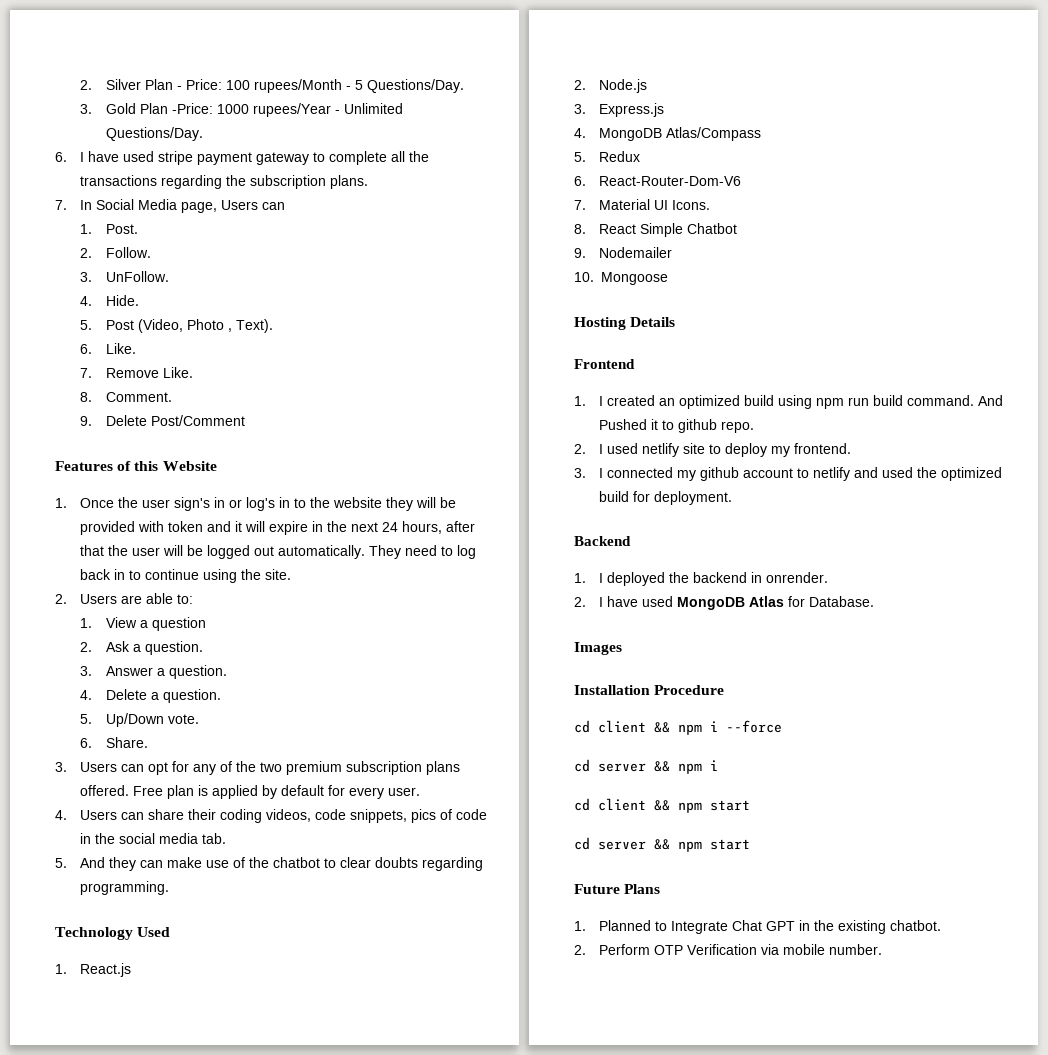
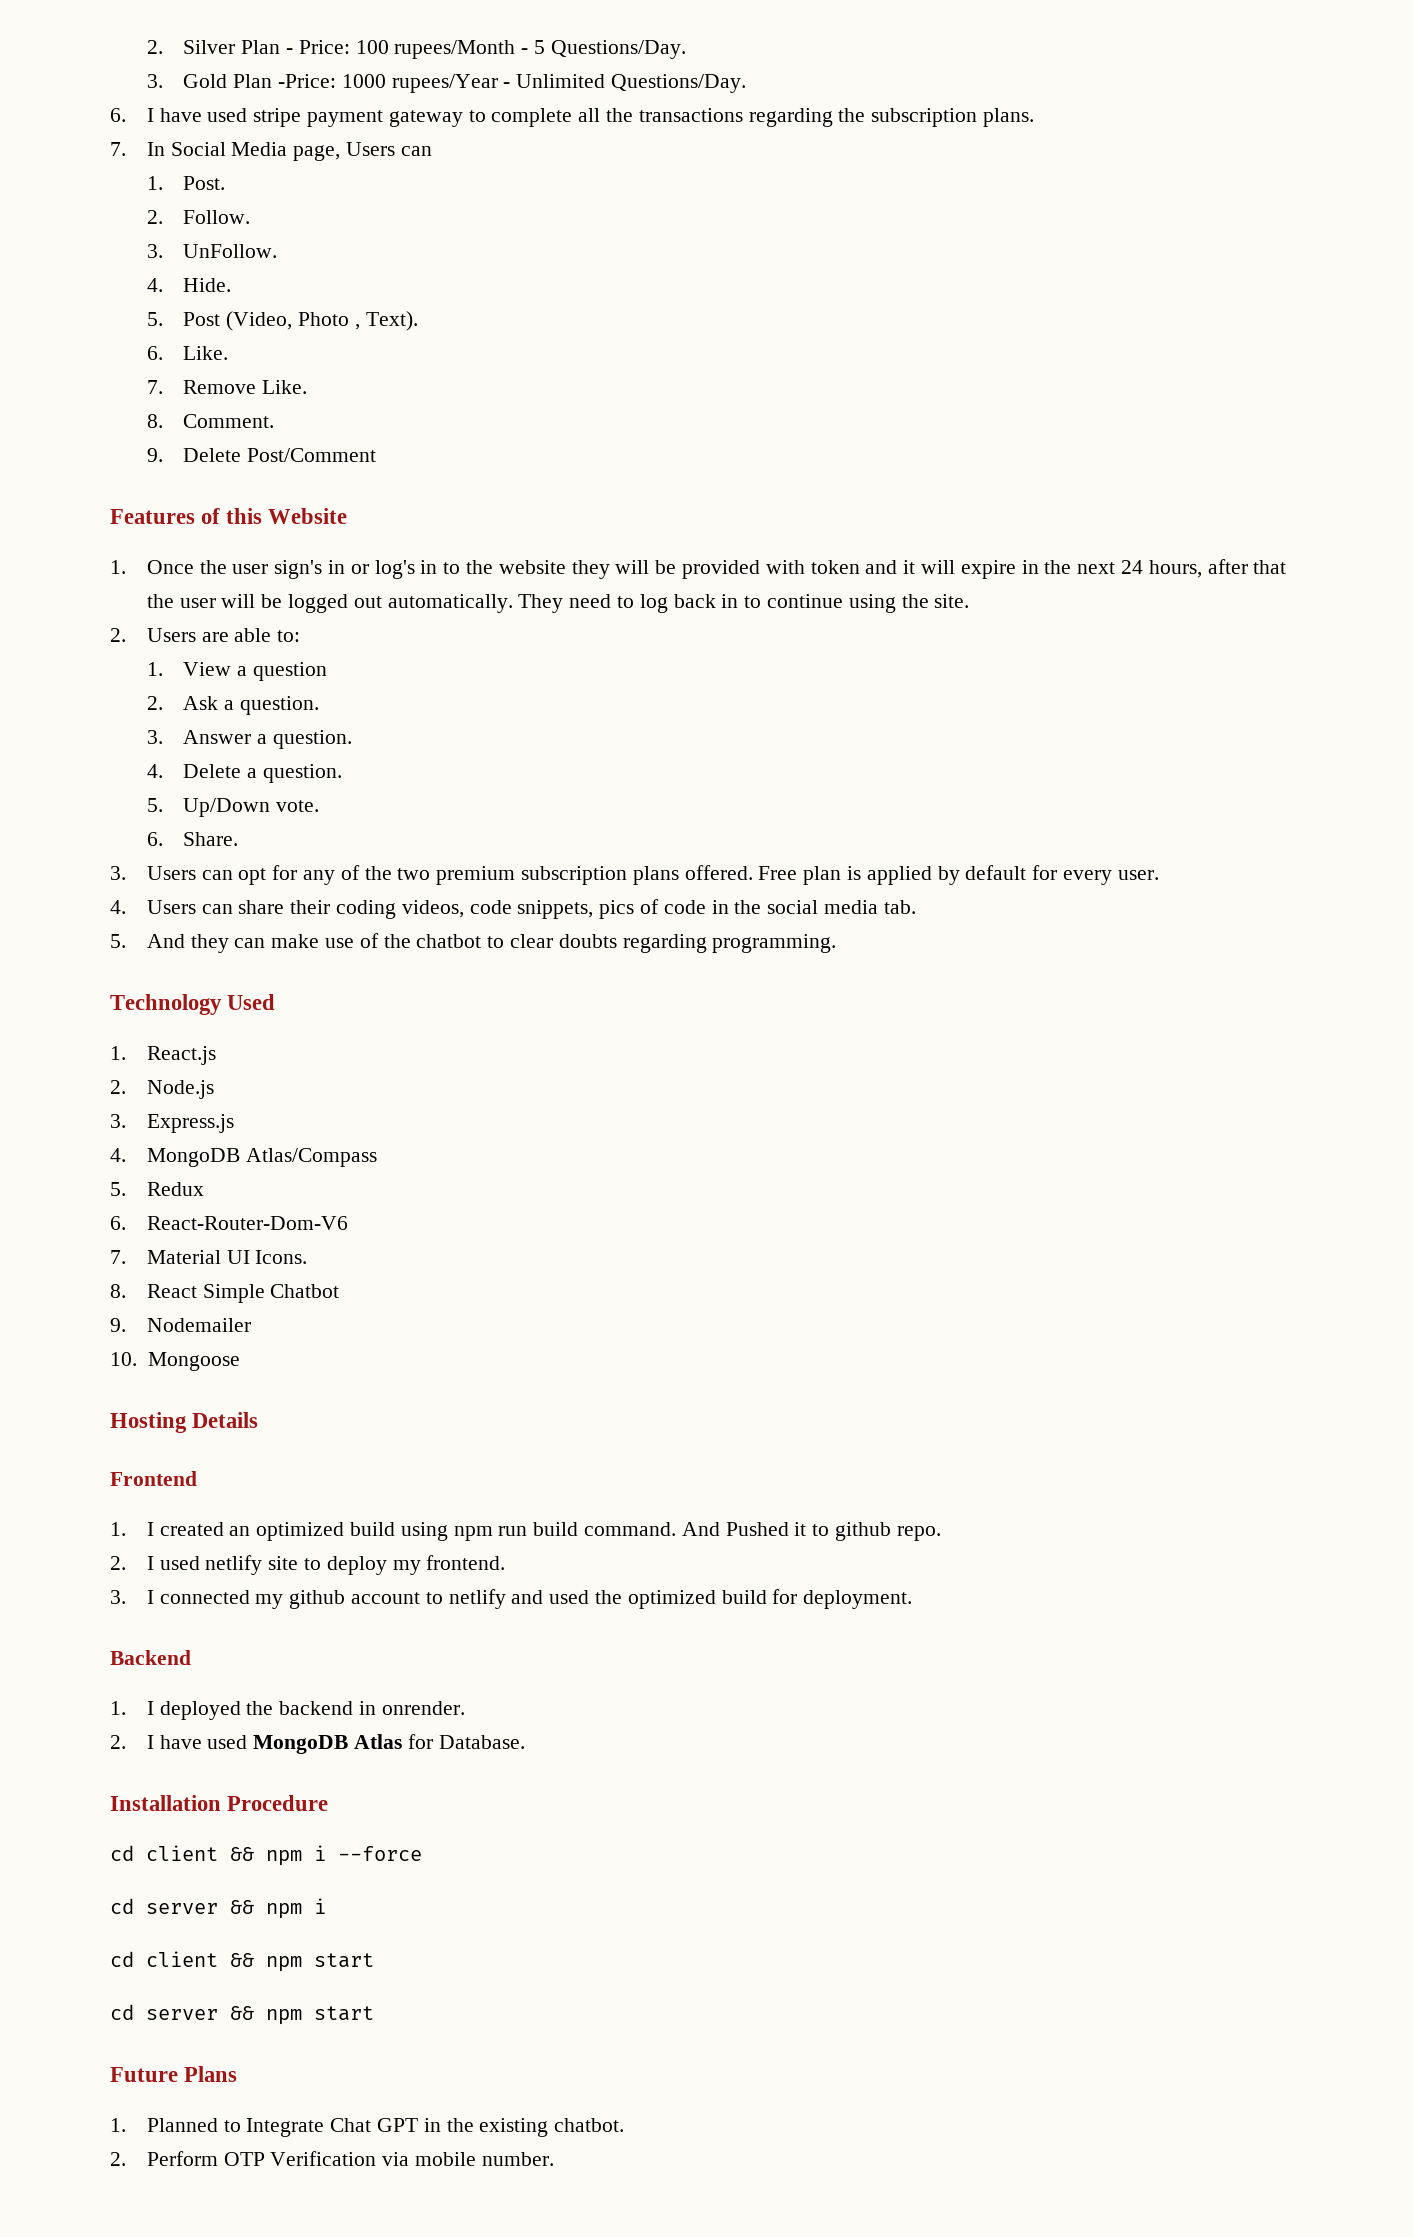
[574,642,622,655] // Images -> (525, 1742) none

